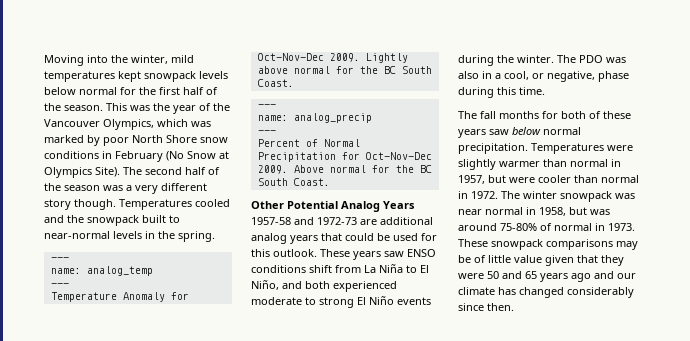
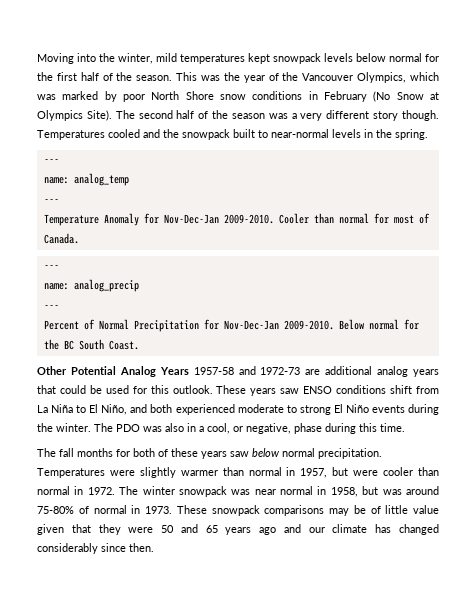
[257,53,408,63] [257,66,432,74] [257,79,294,87] Oct-Nov-Dec 2009. Lightly above normal for the BC South Coast. -> [163,213,430,224] [43,233,79,244] Nov-Dec-Jan 2009-2010. Cooler than normal for most of Canada.
[365,152,432,160] [257,165,324,174] Oct-Nov-Dec 2009. Above -> [223,319,364,330] Nov-Dec-Jan 2009-2010. Below

